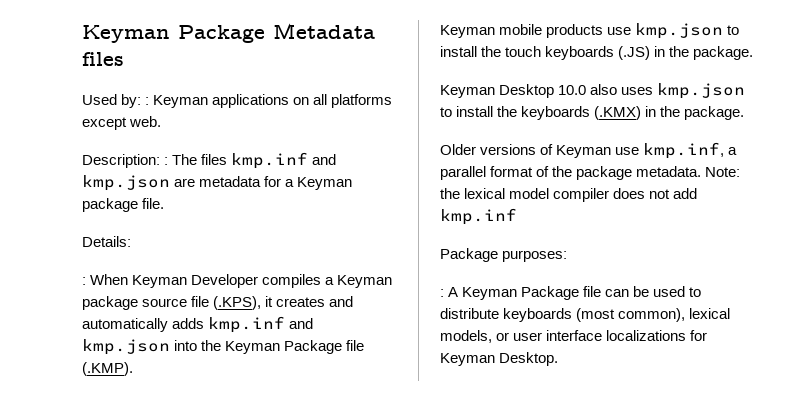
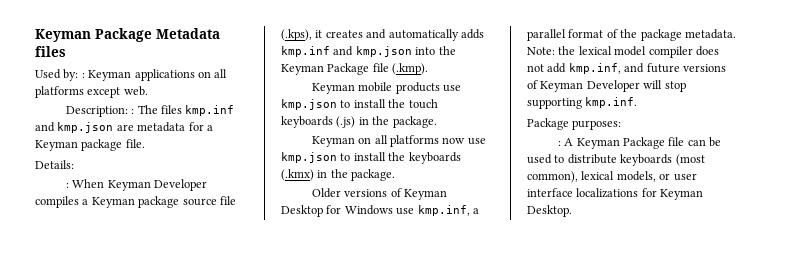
[213,296,262,310] (.KPS), -> [281,29,312,41] (.kps),
[82,362,133,376] (.KMP). -> [392,63,429,75] (.kmp).
[618,46,651,60] (.JS) -> [336,116,356,128] (.js)
[499,84,654,98] Desktop 10.0 also uses -> [358,135,486,147] on all platforms now use
[594,106,642,120] (.KMX) -> [281,169,314,181] (.kmx)
(612, 151) none -> [281,205,393,217] Desktop for Windows
[440,208,517,225] kmp.inf -> [568,63,726,74] [527,80,686,92] [527,97,638,109] kmp.inf, and future versions of Keyman Developer will stop supporting kmp.inf.

